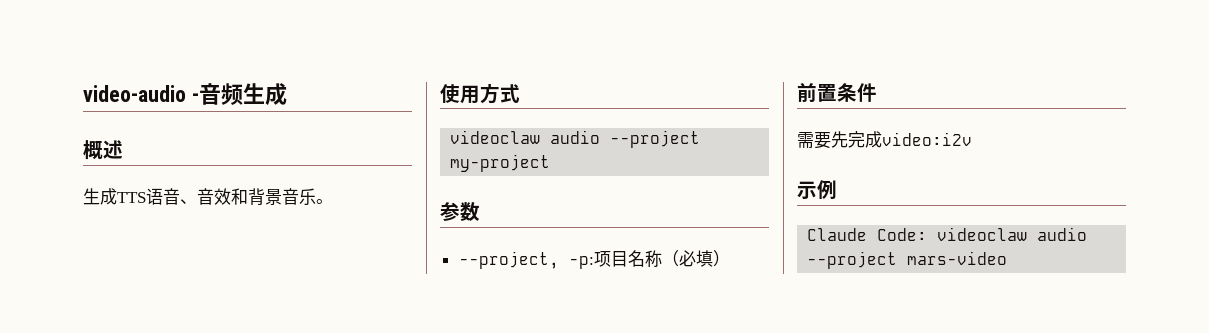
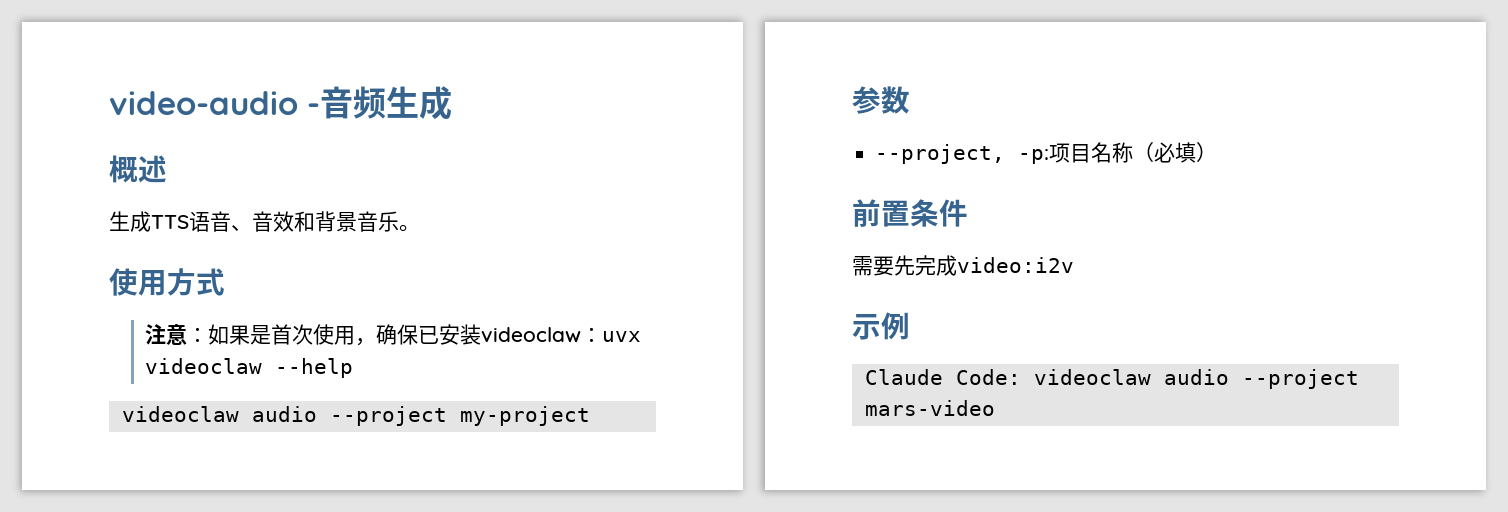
(520, 93) none -> [145,324,642,346] [145,358,354,378] // 注意：如果是首次使用，确保已安装videoclaw：uvx videoclaw --help

